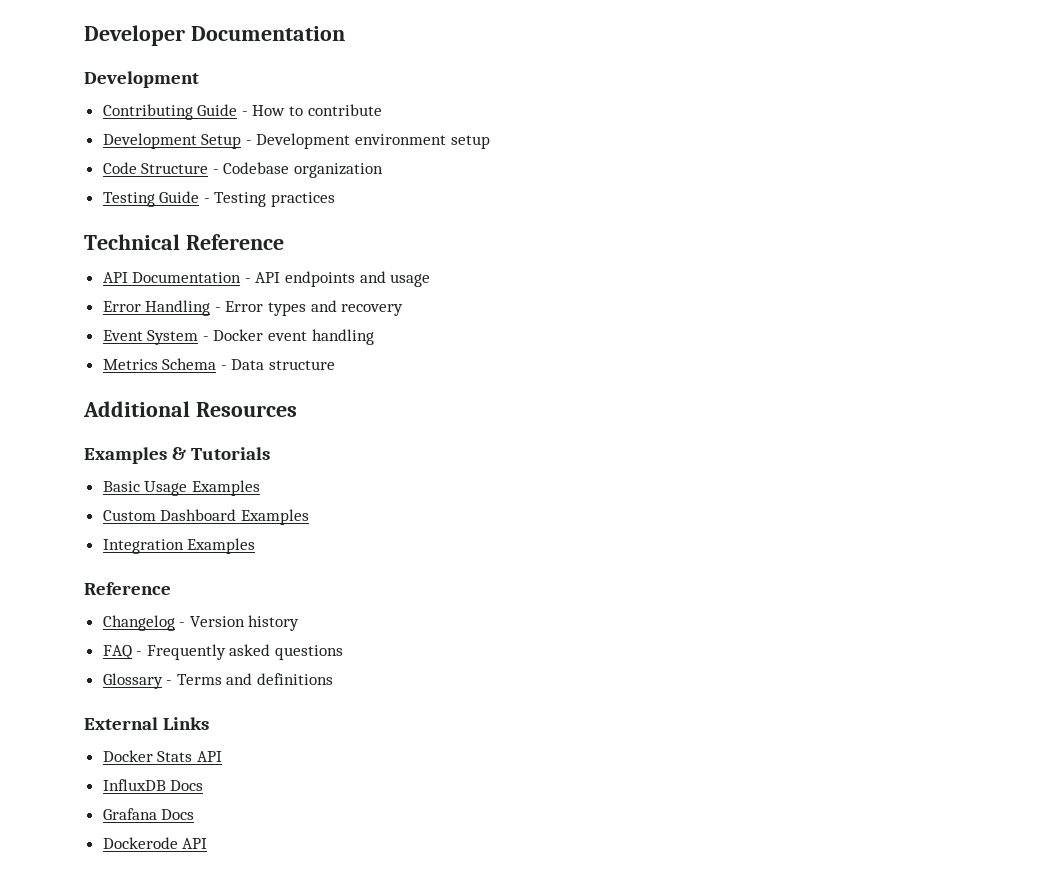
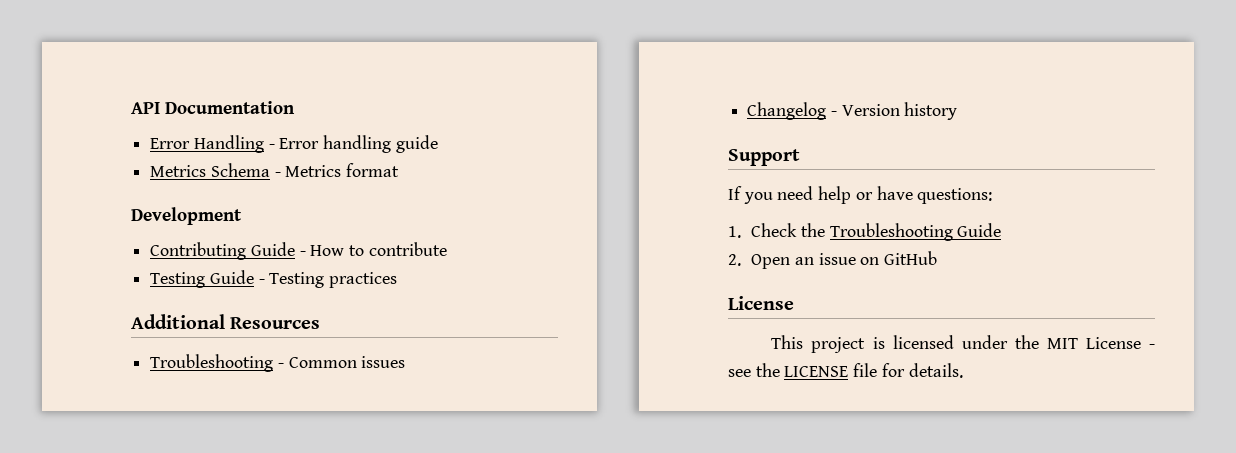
[84,25,345,46] Developer Documentation -> [131,101,295,114] [150,135,438,153] [150,163,400,177] API Documentation // Error Handling - Error handling guide // Metrics Schema - Metrics format
[102,133,490,149] [102,162,384,178] // Development Setup - Development environment setup // Code Structure - Codebase organization -> (447, 249) none
[84,234,284,250] [102,271,431,287] [102,300,404,316] [102,329,374,345] [102,358,336,370] [83,401,297,417] [84,447,271,464] [102,480,260,496] [102,509,309,525] [102,538,256,554] [84,582,171,595] [102,615,300,631] [102,644,344,660] [102,673,334,689] [84,717,210,730] [102,750,222,762] [102,779,204,791] [102,808,195,820] [102,837,208,849] Technical Reference // API Documentation - API endpoints and usage // Error Handling - Error types and recovery // Event System - Docker event handling // Metrics Schema - Data structure // Additional Resources // Examples & Tutorials // Basic Usage Examples // Custom Dashboard Examples // Integration Examples // Reference // Changelog - Version history // FAQ - Frequently asked questions // Glossary - Terms and definitions // External Links // Docker Stats API // InfluxDB Docs // Grafana Docs // Dockerode API -> [131,314,321,329] [150,354,406,372] [747,102,958,120] [728,149,800,166] [728,186,993,204] [728,223,1002,241] [728,251,938,269] [728,296,794,310] [771,335,1155,353] [728,363,963,378] Additional Resources // Troubleshooting - Common issues // Changelog - Version history // Support // If you need help or have questions: // 1. Check the Troubleshooting Guide // 2. Open an issue on GitHub // License // This project is licensed under the MIT License - see the LICENSE file for details.

